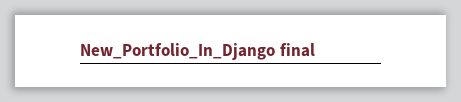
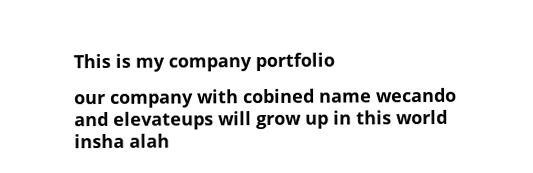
[80,43,315,60] New_Portfolio_In_Django final -> [73,52,335,72] [74,87,457,108] [74,109,448,130] [74,133,170,149] This is my company portfolio // our company with cobined name wecando and elevateups will grow up in this world insha alah

